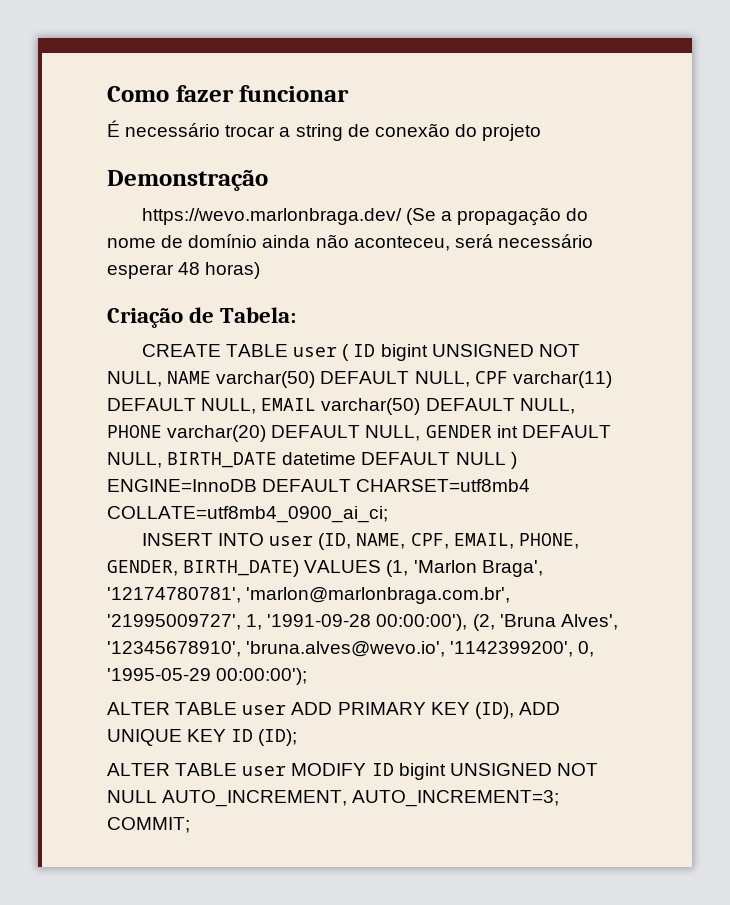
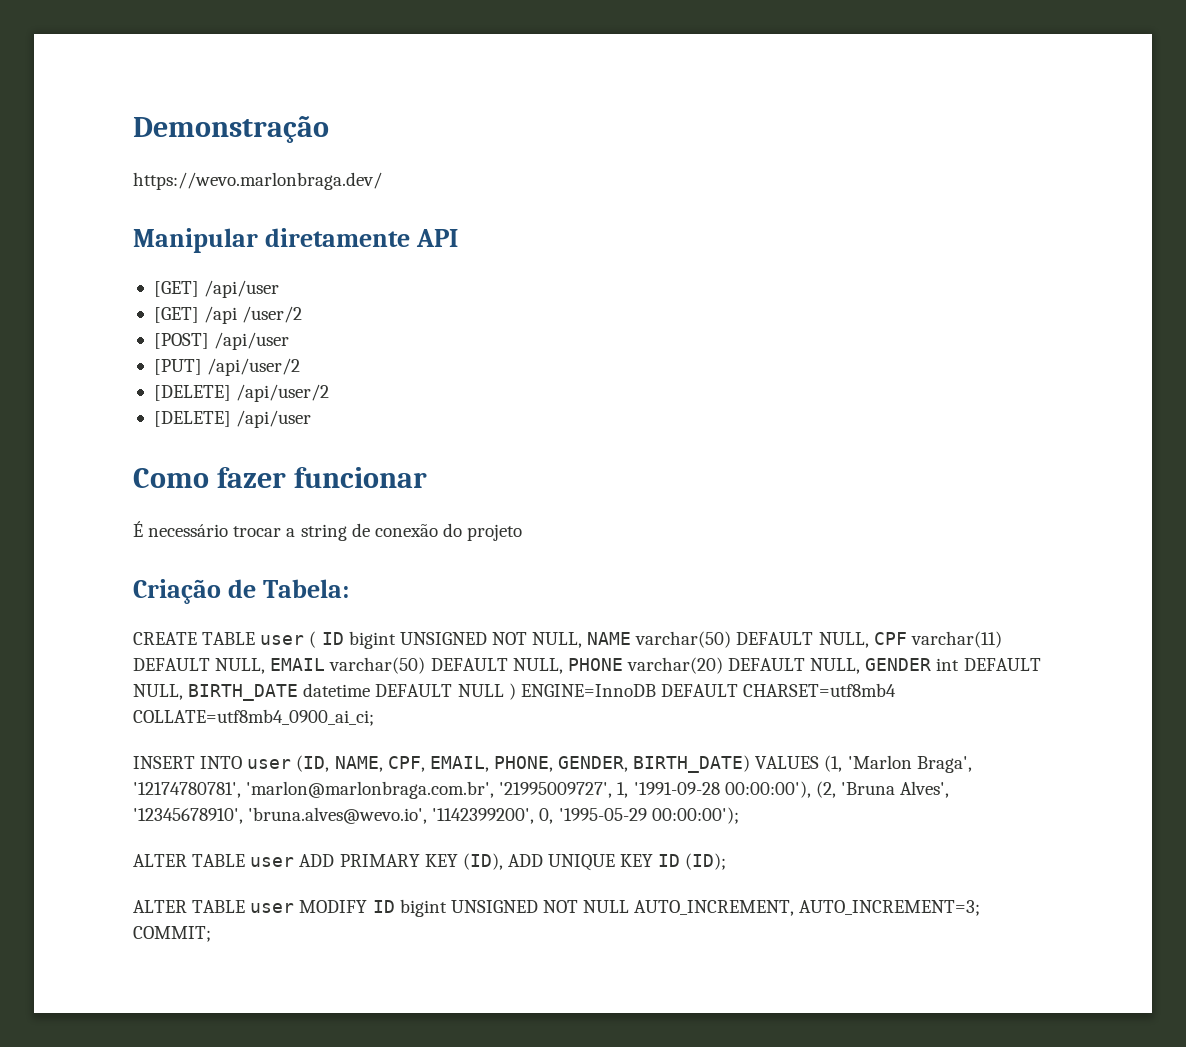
(107, 94) none -> [133,116,329,143] [133,172,382,190] [133,228,458,253] [153,280,280,298] [153,306,303,324] [153,332,290,350] [153,358,301,376] [153,384,330,402] [153,410,312,428] Demonstração // https://wevo.marlonbraga.dev/ // Manipular diretamente API // [GET] /api/user // [GET] /api /user/2 // [POST] /api/user // [PUT] /api/user/2 // [DELETE] /api/user/2 // [DELETE] /api/user //
[107,169,268,191] [141,207,589,226] [107,234,593,251] [107,262,261,279] // Demonstração // https://wevo.marlonbraga.dev/ (Se a propagação do nome de domínio ainda não aconteceu, será necessário esperar 48 horas) -> (523, 532) none

